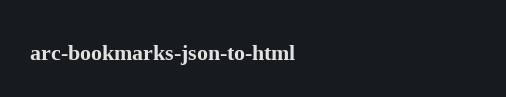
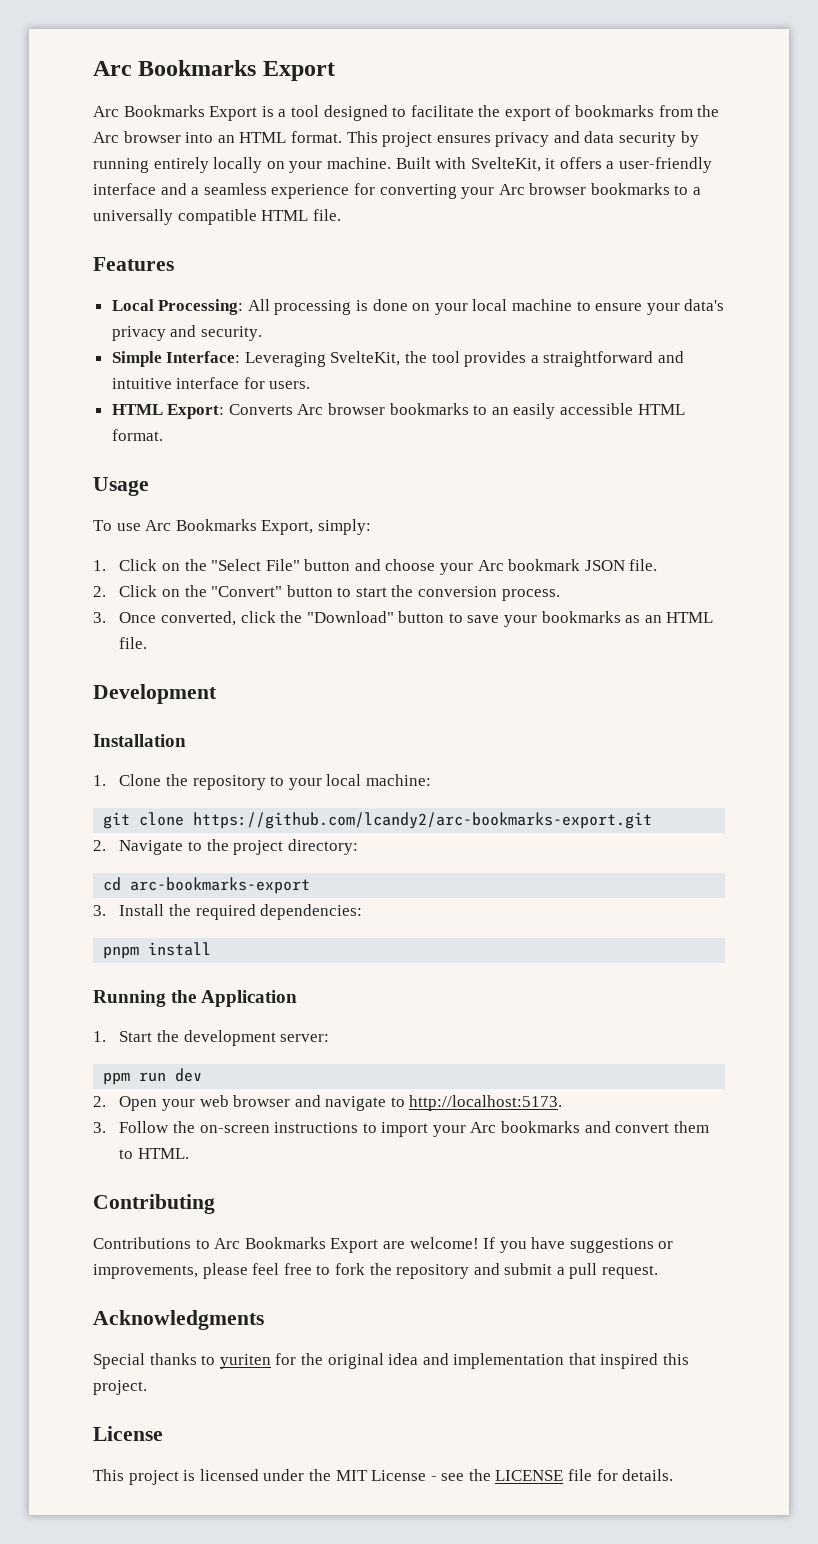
[30,45,295,65] arc-bookmarks-json-to-html -> [93,60,335,81] [93,105,720,121] [93,131,699,147] [93,157,713,173] [93,183,702,199] [93,209,341,225] [93,257,174,271] [111,299,725,315] [111,325,262,341] [111,351,685,367] [111,377,311,389] [111,403,685,419] [111,429,163,441] [93,477,149,496] [93,519,371,535] [93,559,658,575] [93,585,560,601] [93,611,714,627] [119,637,148,649] [93,684,217,704] [93,734,186,747] [93,774,431,790] [103,812,653,829] [93,839,358,855] [103,877,311,894] [93,904,363,920] [103,942,212,959] [93,990,298,1007] [93,1030,330,1046] [103,1068,203,1085] [93,1095,563,1111] [93,1121,709,1137] [119,1148,189,1159] [93,1194,215,1214] [93,1237,674,1253] [93,1263,659,1279] [93,1310,264,1330] [93,1353,690,1369] [93,1380,147,1395] [93,1426,163,1441] [93,1469,674,1485] Arc Bookmarks Export // Arc Bookmarks Export is a tool designed to facilitate the export of bookmarks from the Arc browser into an HTML format. This project ensures privacy and data security by running entirely locally on your machine. Built with SvelteKit, it offers a user-friendly interface and a seamless experience for converting your Arc browser bookmarks to a universally compatible HTML file. // Features // Local Processing: All processing is done on your local machine to ensure your data's privacy and security. // Simple Interface: Leveraging SvelteKit, the tool provides a straightforward and intuitive interface for users. // HTML Export: Converts Arc browser bookmarks to an easily accessible HTML format. // Usage // To use Arc Bookmarks Export, simply: // 1. Click on the "Select File" button and choose your Arc bookmark JSON file. // 2. Click on the "Convert" button to start the conversion process. // 3. Once converted, click the "Download" button to save your bookmarks as an HTML file. // Development // Installation // 1. Clone the repository to your local machine: // git clone https://github.com/lcandy2/arc-bookmarks-export.git // 2. Navigate to the project directory: // cd arc-bookmarks-export // 3. Install the required dependencies: // pnpm install // Running the Application // 1. Start the development server: // ppm run dev // 2. Open your web browser and navigate to http://localhost:5173. // 3. Follow the on-screen instructions to import your Arc bookmarks and convert them to HTML. // Contributing // Contributions to Arc Bookmarks Export are welcome! If you have suggestions or improvements, please feel free to fork the repository and submit a pull request. // Acknowledgments // Special thanks to yuriten for the original idea and implementation that inspired this project. // License // This project is licensed under the MIT License - see the LICENSE file for details.

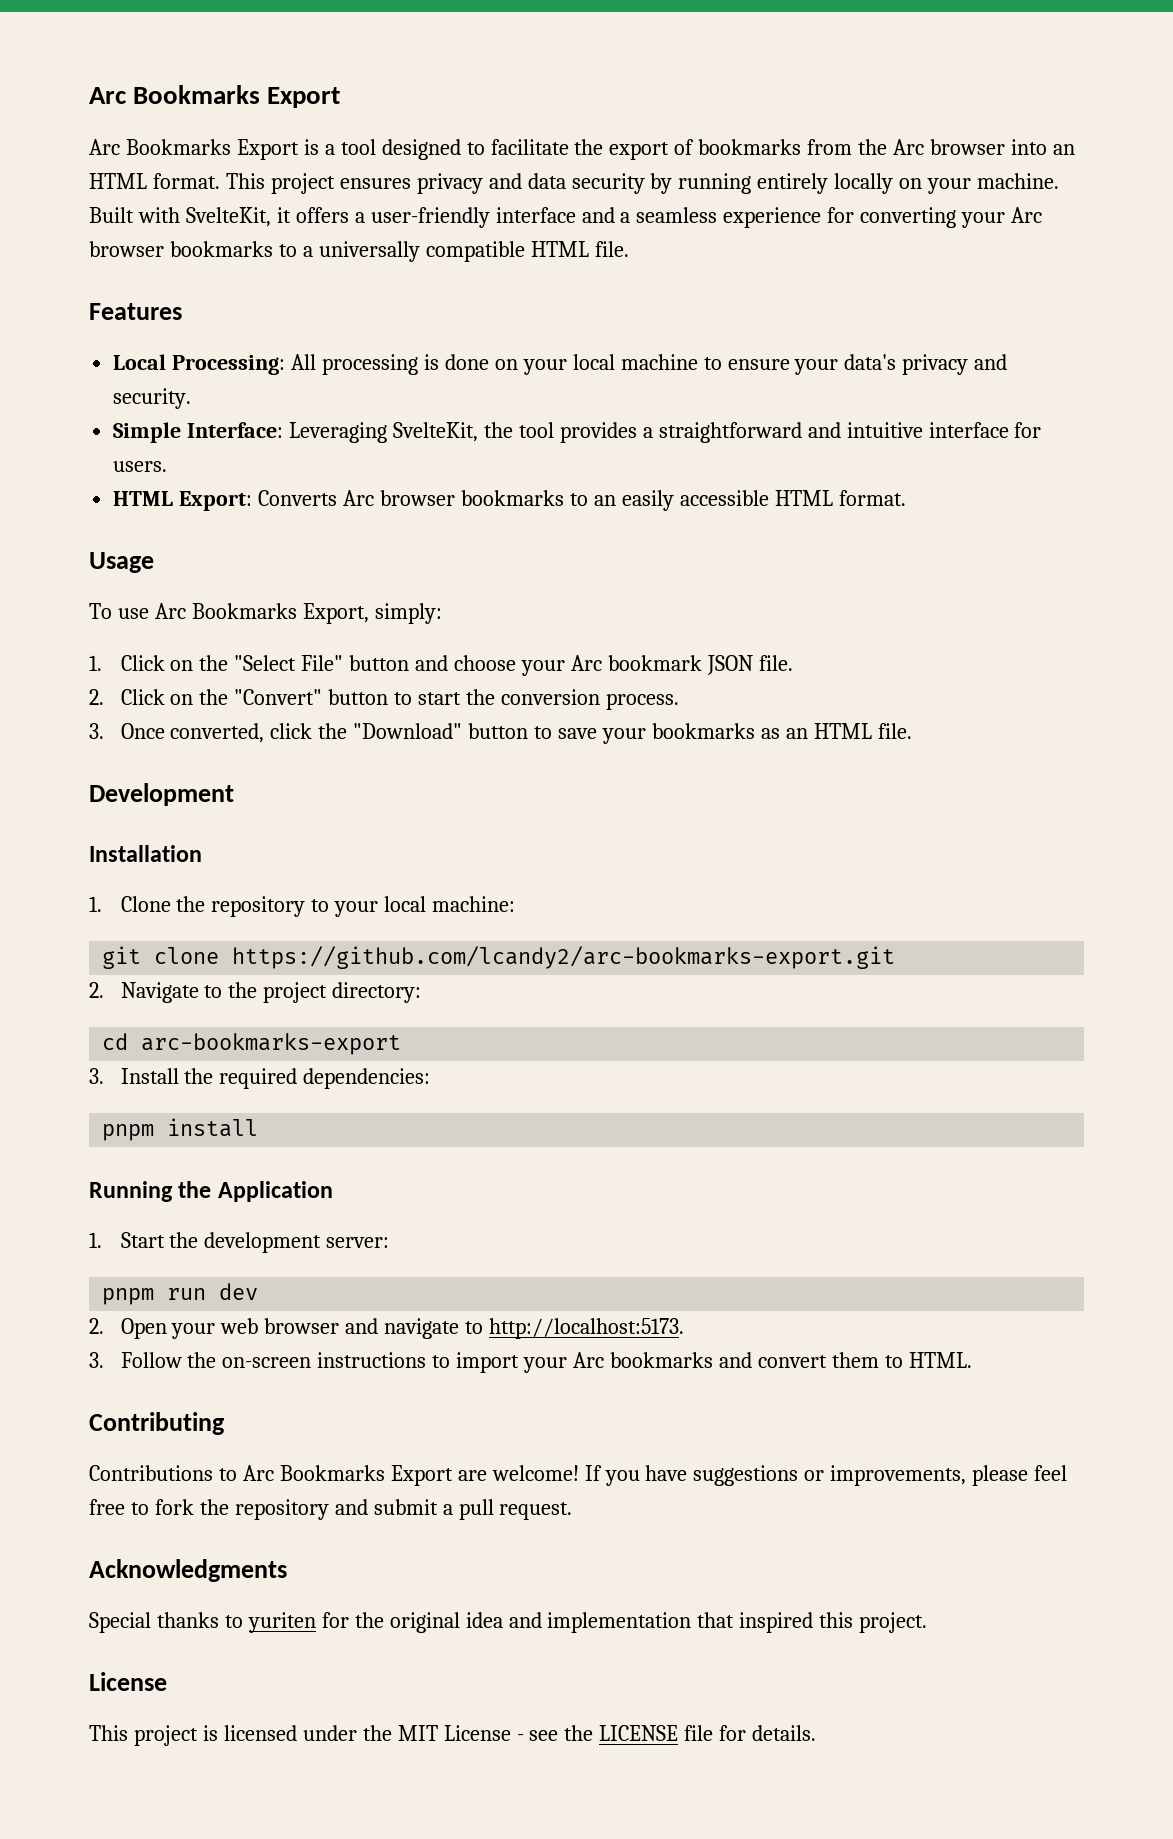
[103,1072,131,1085] ppm -> [102,1288,155,1305] pnpm

